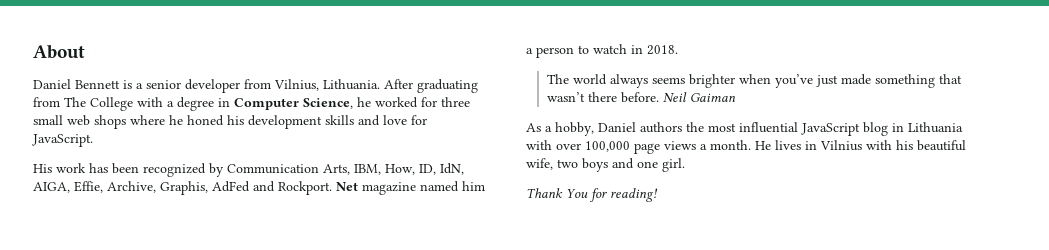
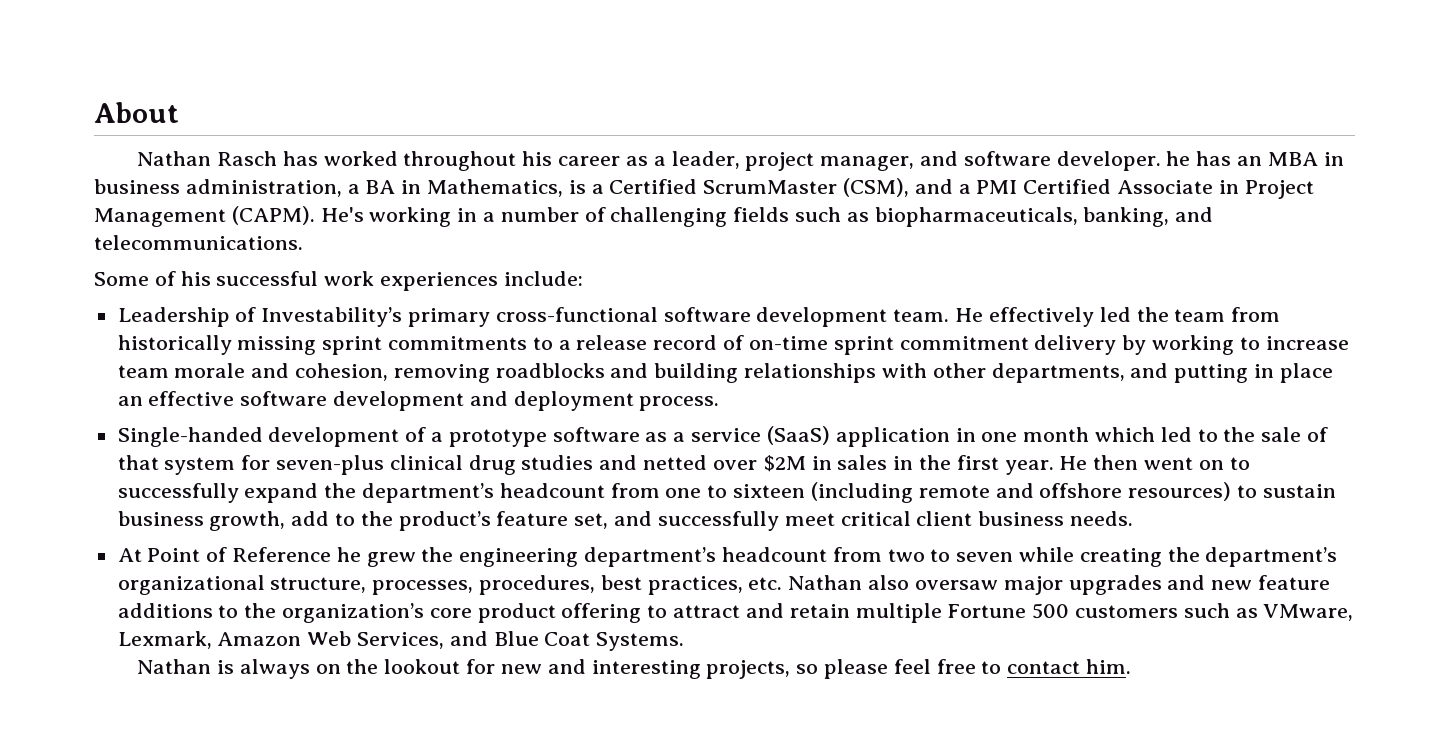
[33,79,478,93] [33,97,470,111] [33,115,427,129] [32,134,93,147] [33,163,464,177] [33,181,485,195] [526,44,678,58] [546,74,962,88] [546,92,736,103] [526,122,963,136] [526,140,966,154] [526,158,685,172] [526,188,658,202] Daniel Bennett is a senior developer from Vilnius, Lithuania. After graduating from The College with a degree in Computer Science, he worked for three small web shops where he honed his development skills and love for JavaScript. // His work has been recognized by Communication Arts, IBM, How, ID, IdN, AIGA, Effie, Archive, Graphis, AdFed and Rockport. Net magazine named him a person to watch in 2018. // The world always seems brighter when you’ve just made something that wasn’t there before. Neil Gaiman // As a hobby, Daniel authors the most influential JavaScript blog in Lithuania with over 100,000 page views a month. He lives in Vilnius with his beautiful wife, two boys and one girl. // Thank You for reading! -> [137,151,1344,171] [94,178,1314,199] [94,206,1214,227] [94,235,303,250] [94,271,583,291] [117,307,1281,327] [117,335,1349,355] [117,363,1333,383] [117,391,720,411] [117,426,1328,447] [117,455,1250,475] [117,482,1336,503] [117,511,1133,531] [117,547,1338,567] [117,575,1330,595] [117,603,1354,623] [117,631,685,651] [137,659,1131,679] Nathan Rasch has worked throughout his career as a leader, project manager, and software developer. he has an MBA in business administration, a BA in Mathematics, is a Certified ScrumMaster (CSM), and a PMI Certified Associate in Project Management (CAPM). He's working in a number of challenging fields such as biopharmaceuticals, banking, and telecommunications. // Some of his successful work experiences include: // Leadership of Investability’s primary cross-functional software development team. He effectively led the team from historically missing sprint commitments to a release record of on-time sprint commitment delivery by working to increase team morale and cohesion, removing roadblocks and building relationships with other departments, and putting in place an effective software development and deployment process. // Single-handed development of a prototype software as a service (SaaS) application in one month which led to the sale of that system for seven-plus clinical drug studies and netted over $2M in sales in the first year. He then went on to successfully expand the department’s headcount from one to sixteen (including remote and offshore resources) to sustain business growth, add to the product’s feature set, and successfully meet critical client business needs. // At Point of Reference he grew the engineering department’s headcount from two to seven while creating the department’s organizational structure, processes, procedures, best practices, etc. Nathan also oversaw major upgrades and new feature additions to the organization’s core product offering to attract and retain multiple Fortune 500 customers such as VMware, Lexmark, Amazon Web Services, and Blue Coat Systems. // Nathan is always on the lookout for new and interesting projects, so please feel free to contact him.

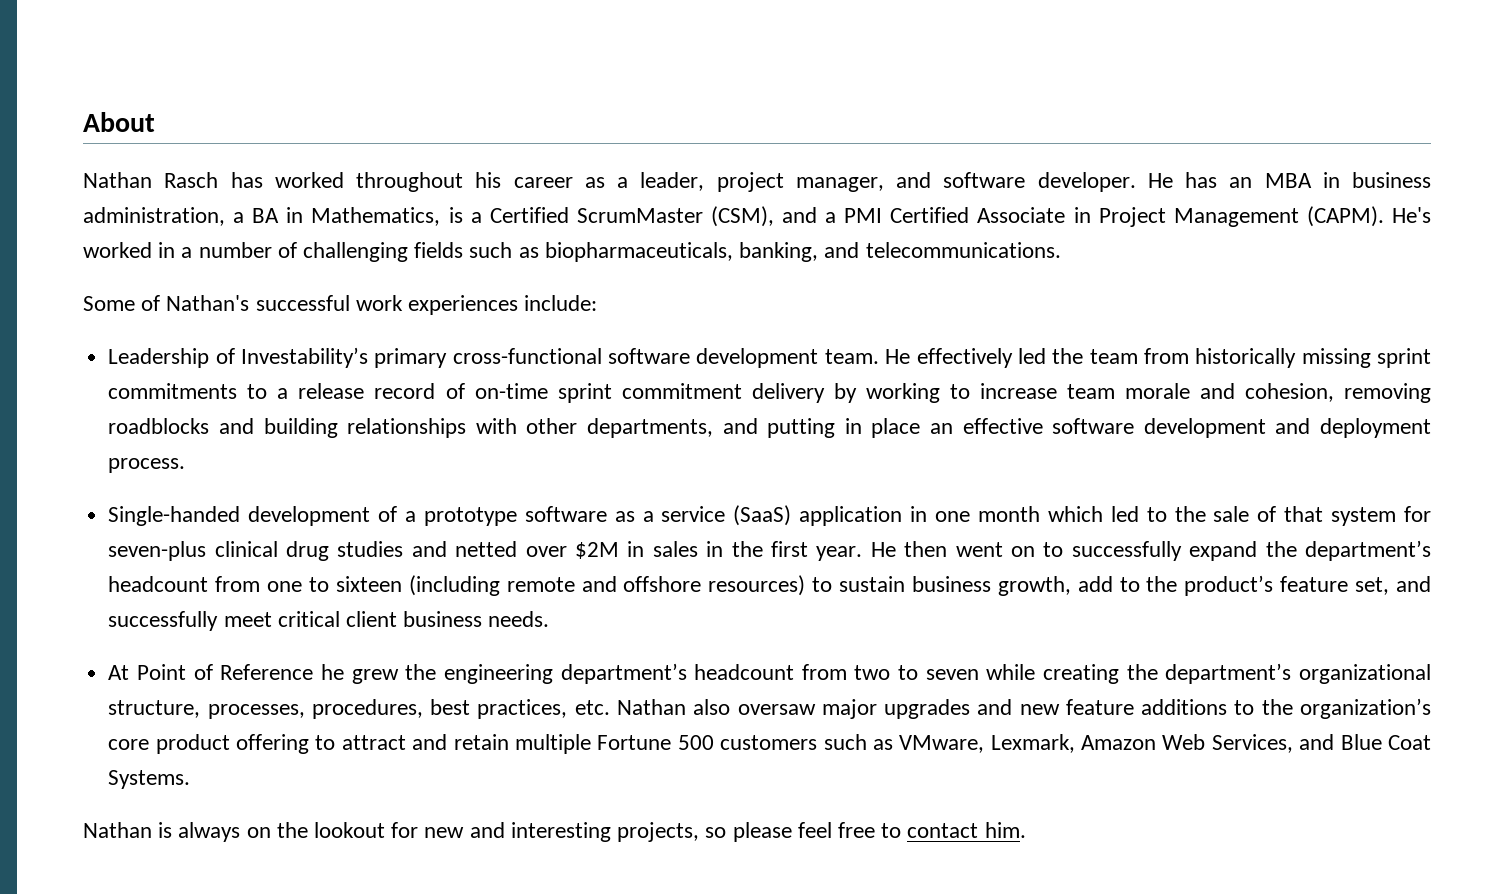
[1166,151,1191,166] he -> [1147,173,1173,188] He
[369,207,452,227] working -> [83,242,152,258] worked
[180,271,211,286] his -> [166,295,250,311] Nathan's

